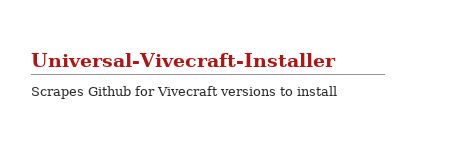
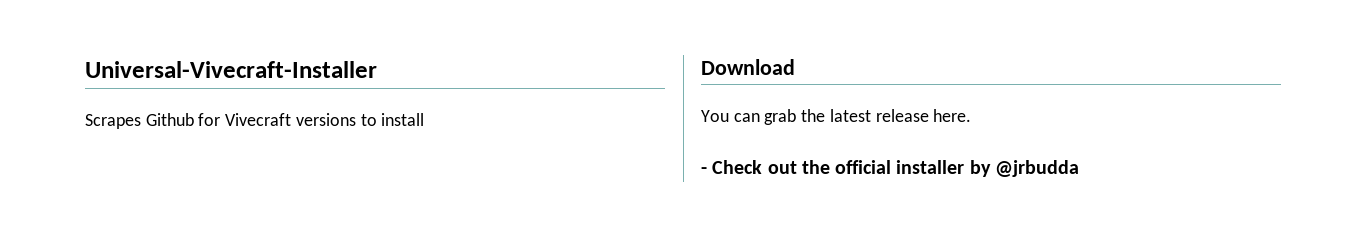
(337, 91) none -> [701,59,795,75] [701,109,972,125] [701,160,1079,177] // Download // You can grab the latest release here. // - Check out the official installer by @jrbudda

